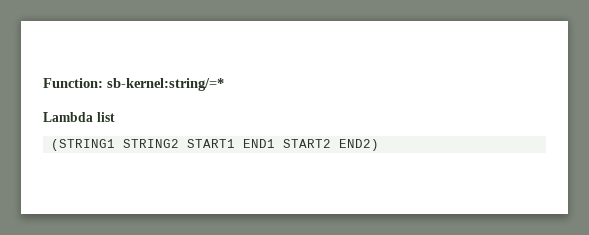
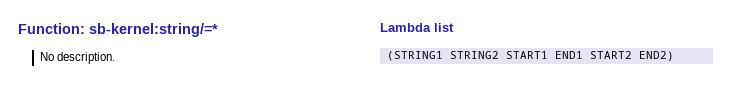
(224, 84) none -> [39,52,115,64] // No description.

